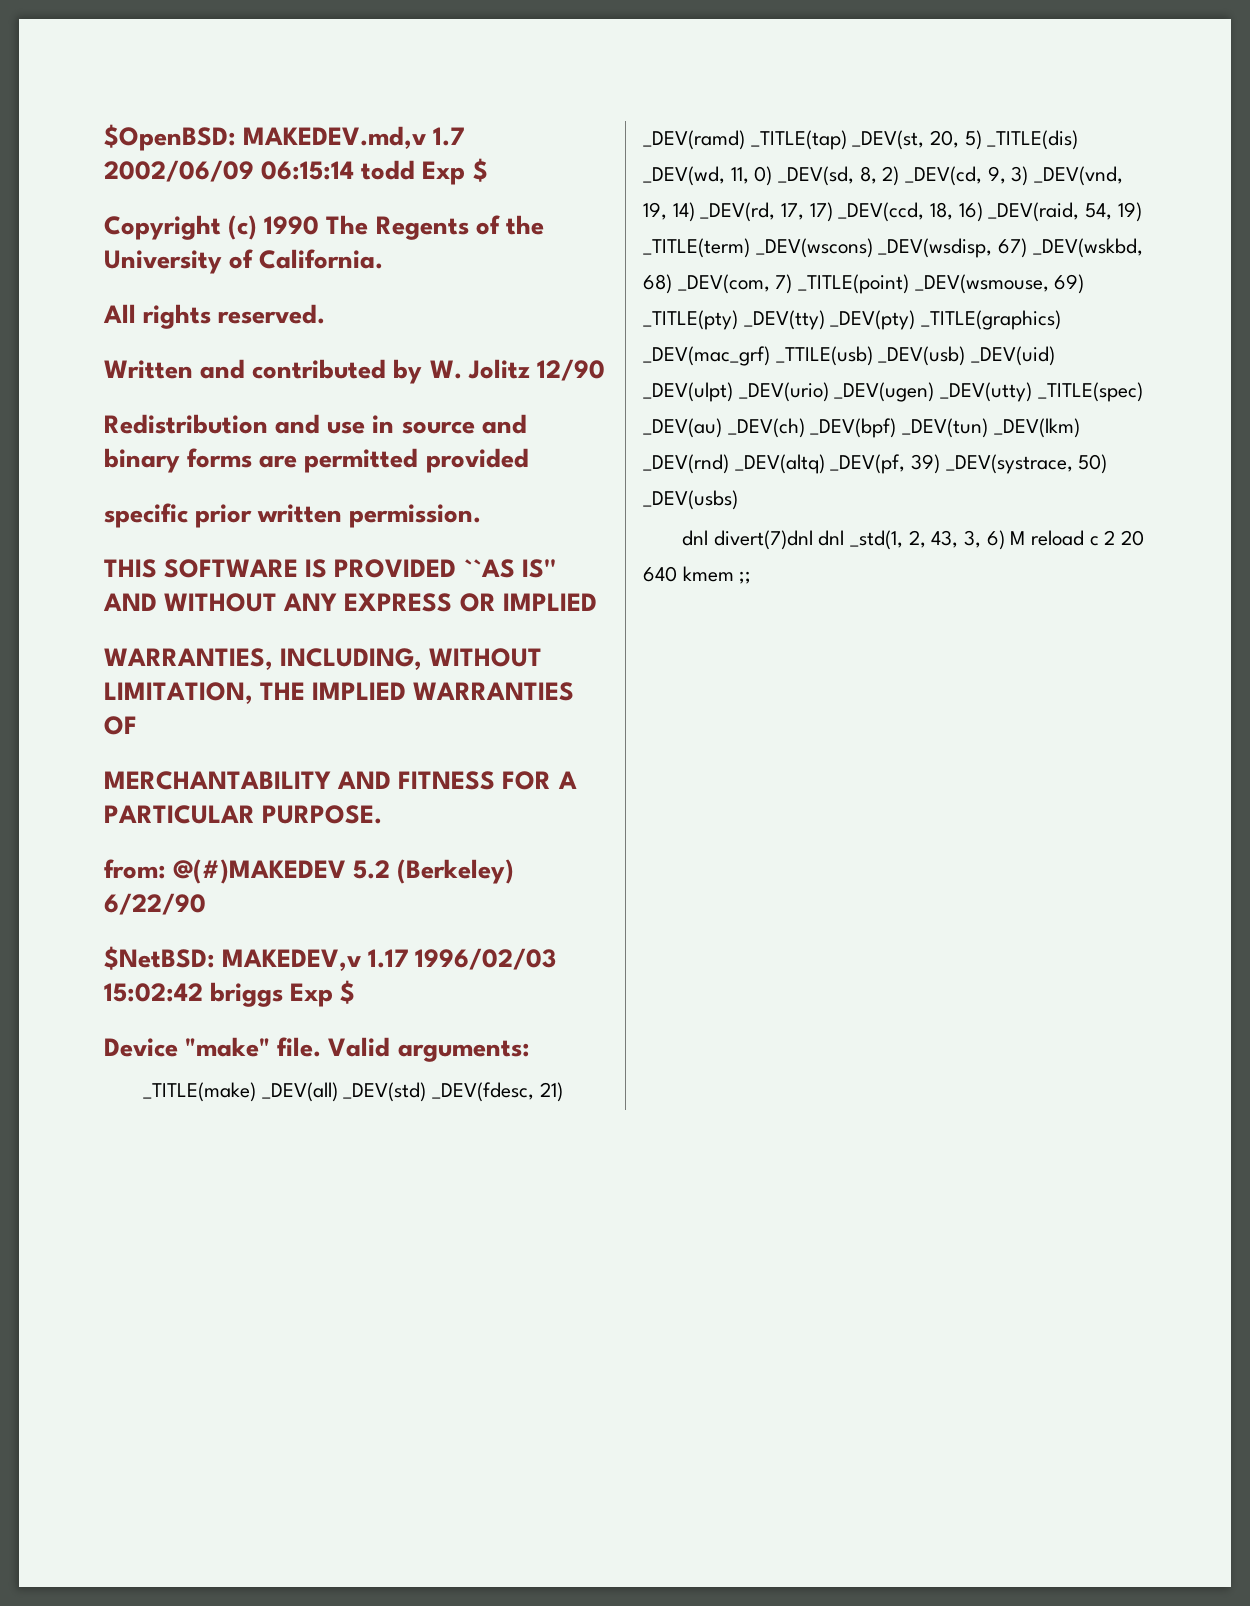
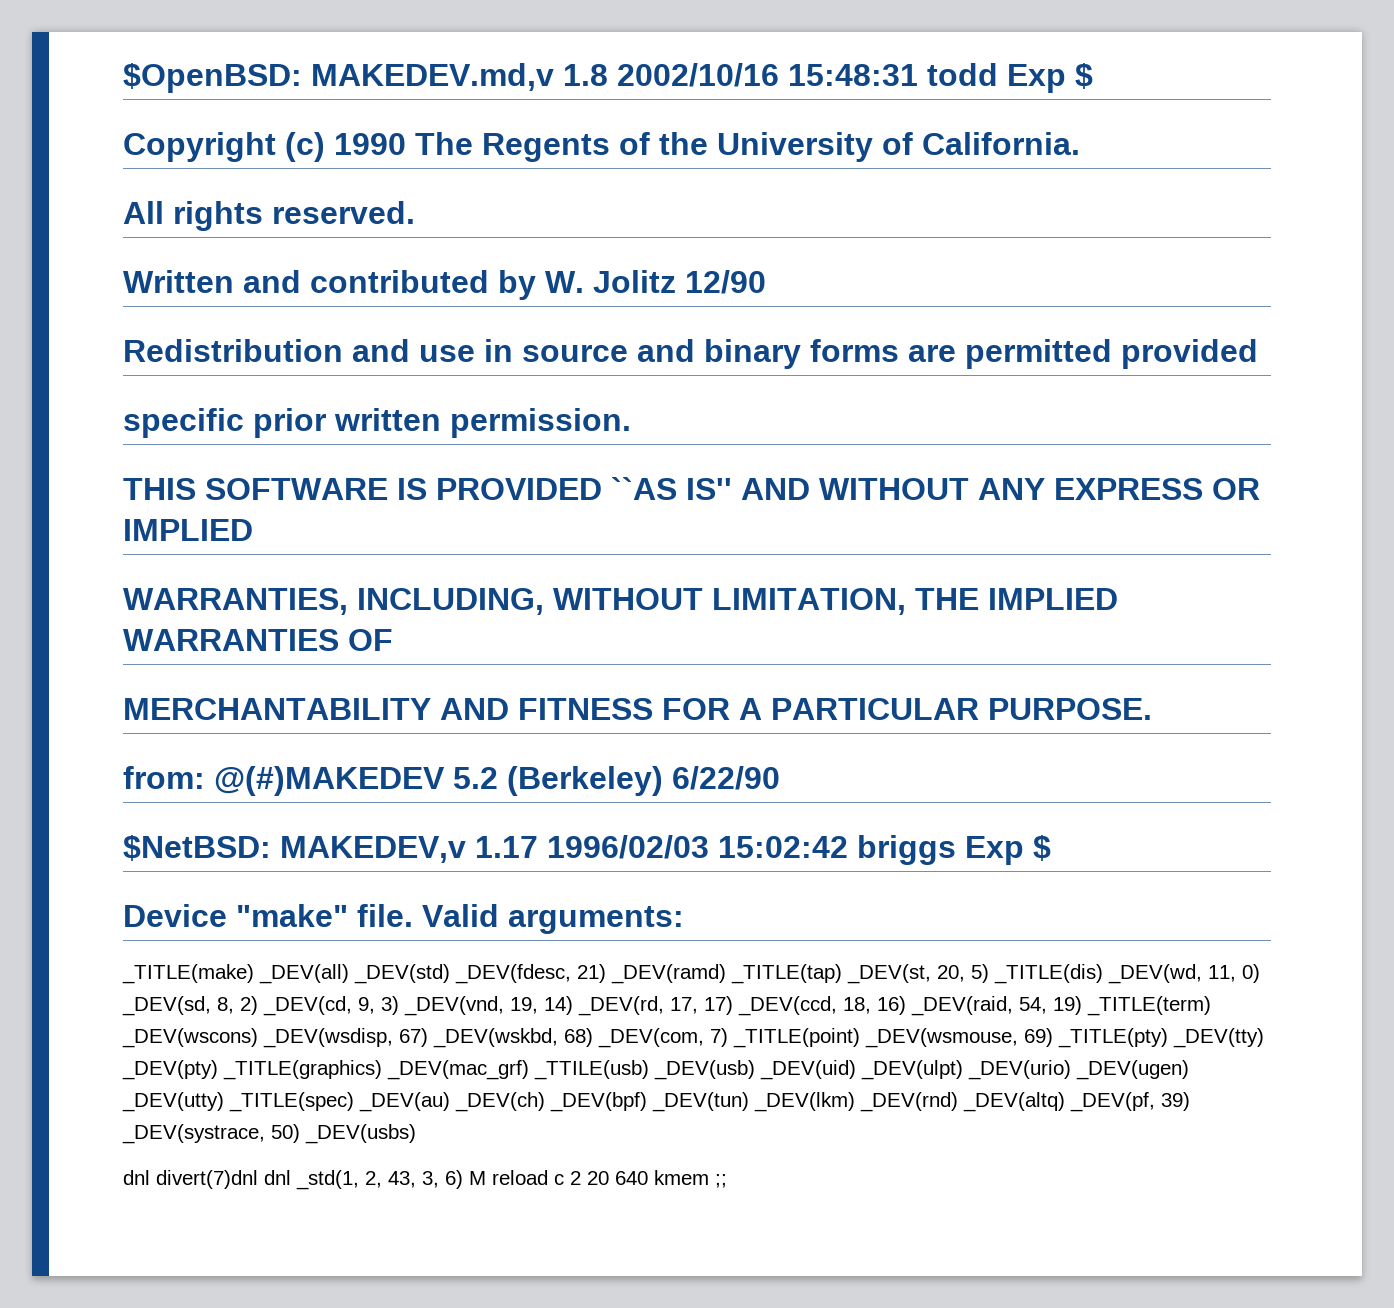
[433,127,465,146] [104,160,355,182] 1.7 2002/06/09 06:15:14 -> [563,63,918,87] 1.8 2002/10/16 15:48:31

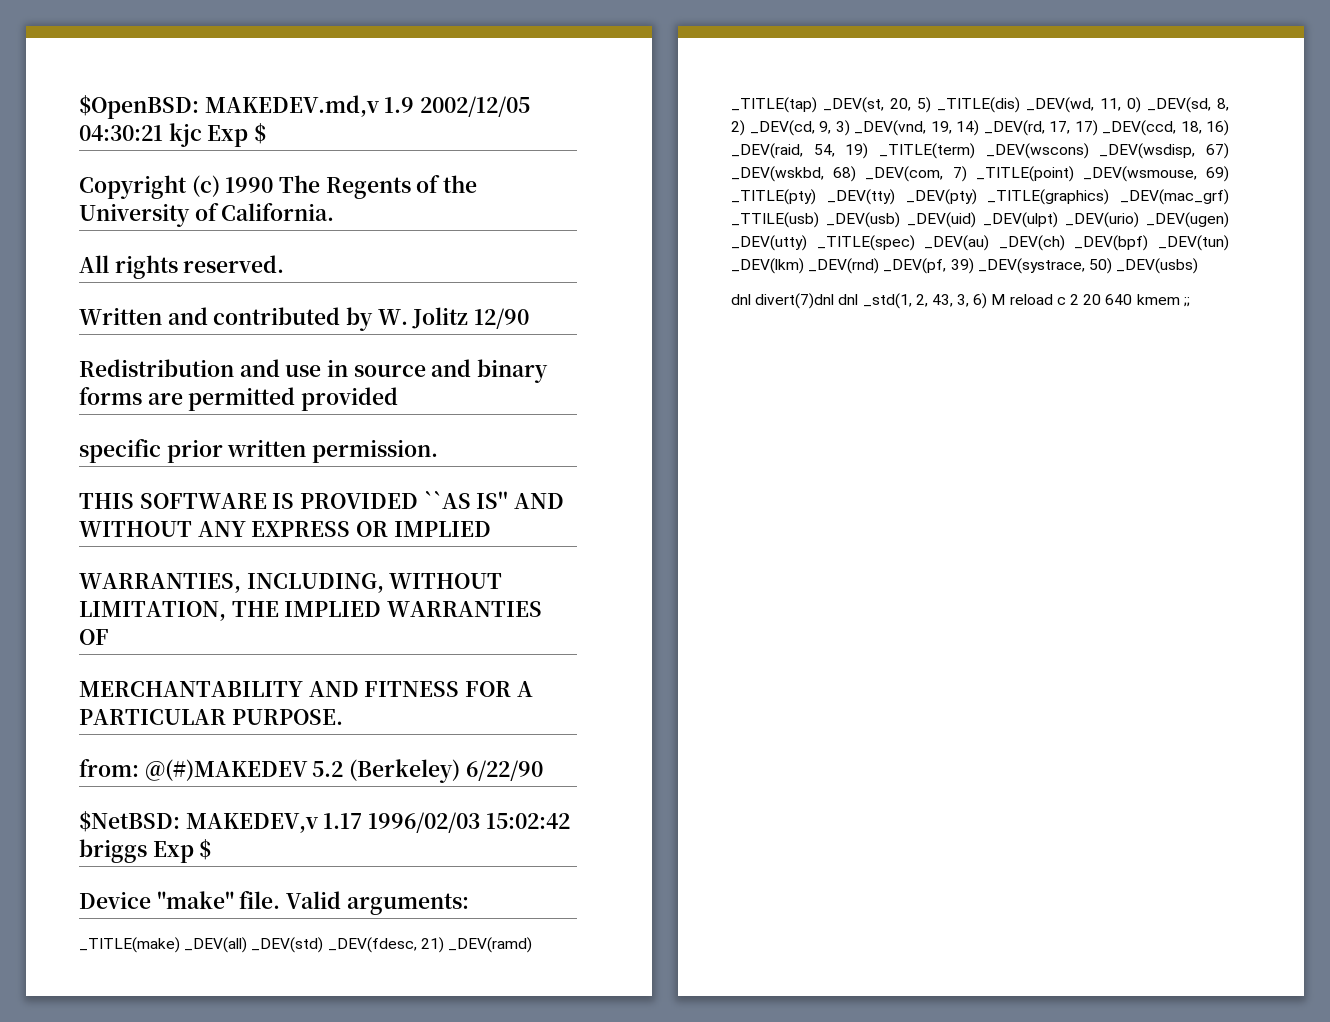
[563,63,998,87] 1.8 2002/10/16 15:48:31 todd -> [384,96,531,117] [79,123,202,147] 1.9 2002/12/05 04:30:21 kjc
[963,1092,1065,1112] _DEV(altq) -> (880, 266) none

